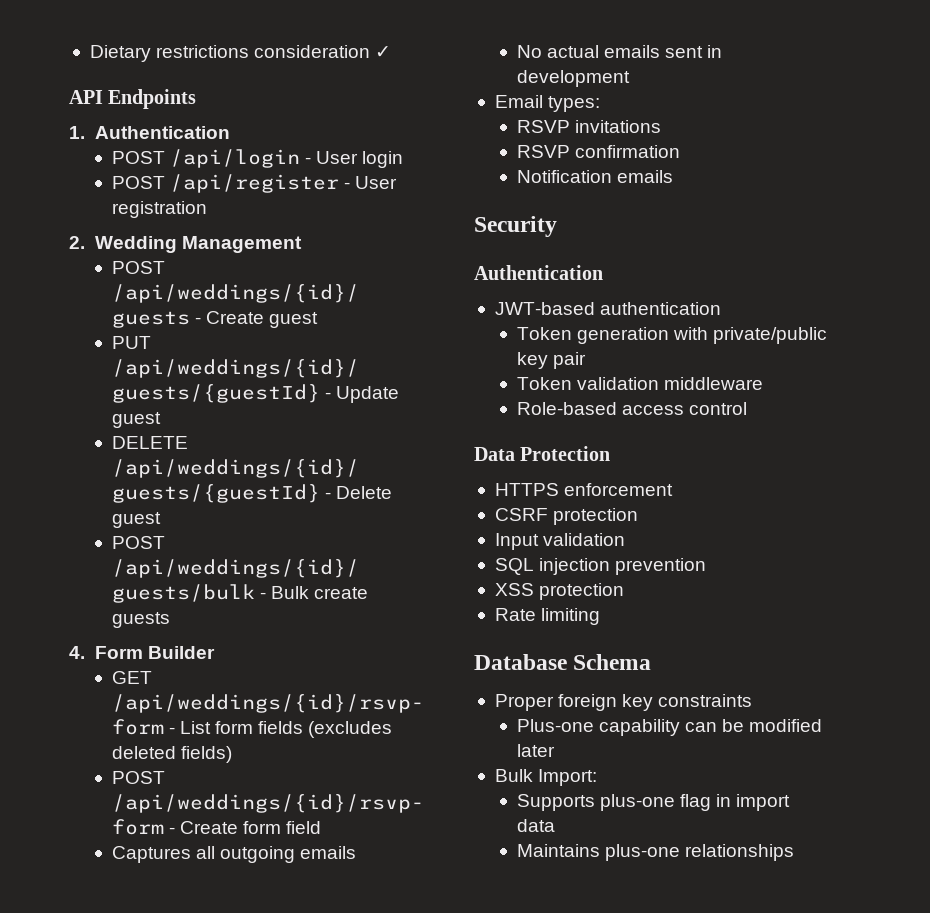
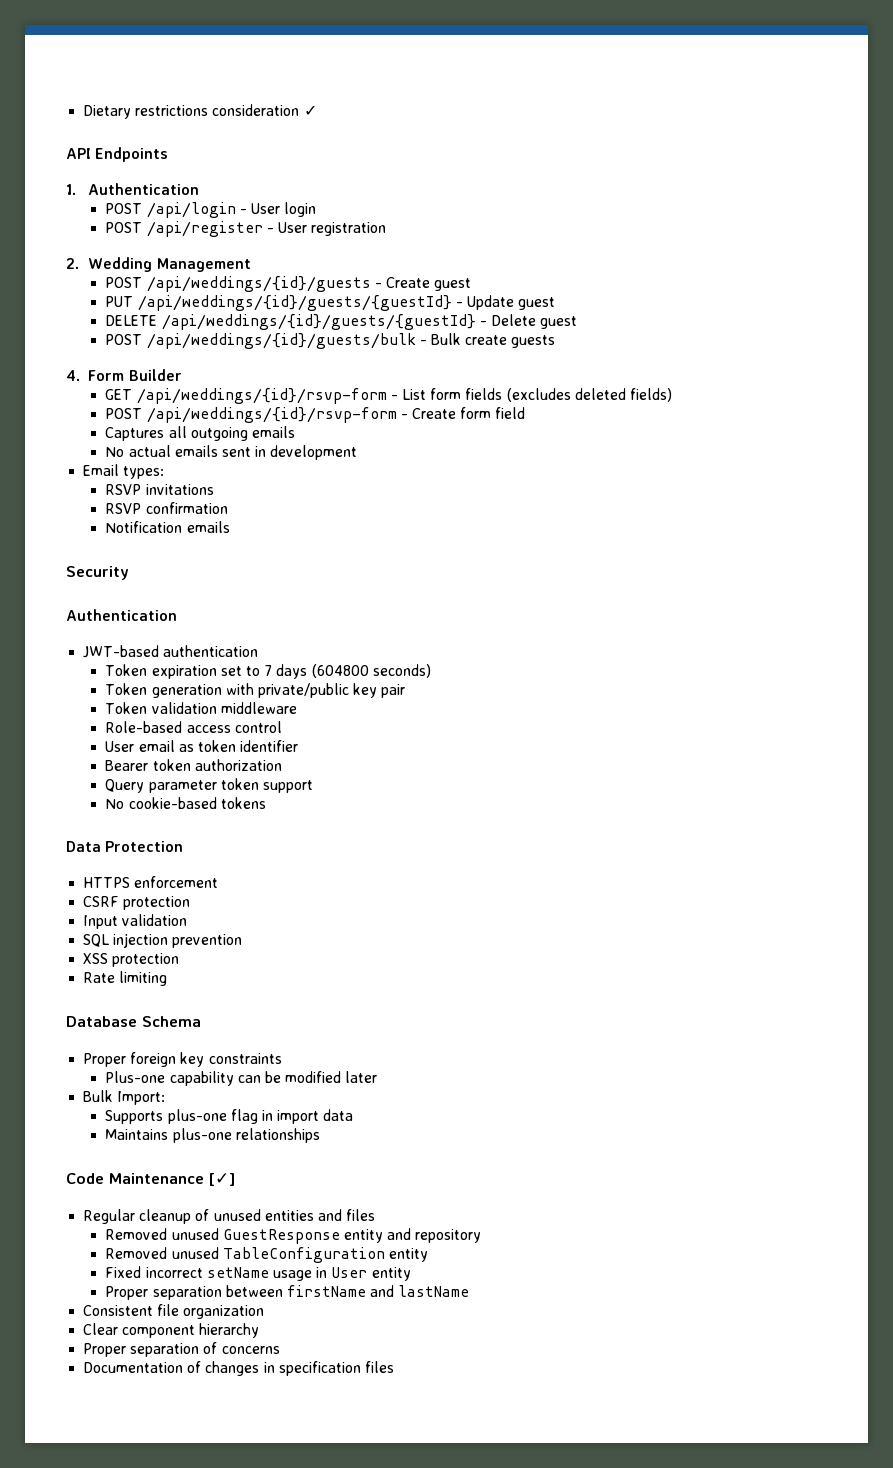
(722, 308) none -> [105,664,431,679] // Token expiration set to 7 days (604800 seconds)
(747, 408) none -> [105,740,299,752] [105,759,282,771] [105,778,314,793] [105,797,266,809] // User email as token identifier // Bearer token authorization // Query parameter token support // No cookie-based tokens
(794, 852) none -> [66,1173,235,1186] [83,1209,376,1224] [105,1228,482,1244] [105,1247,429,1263] [105,1266,411,1281] [105,1285,470,1300] [83,1304,265,1319] [83,1323,260,1338] [83,1342,280,1357] [83,1361,394,1376] // Code Maintenance [✓] // Regular cleanup of unused entities and files // Removed unused GuestResponse entity and repository // Removed unused TableConfiguration entity // Fixed incorrect setName usage in User entity // Proper separation between firstName and lastName // Consistent file organization // Clear component hierarchy // Proper separation of concerns // Documentation of changes in specification files

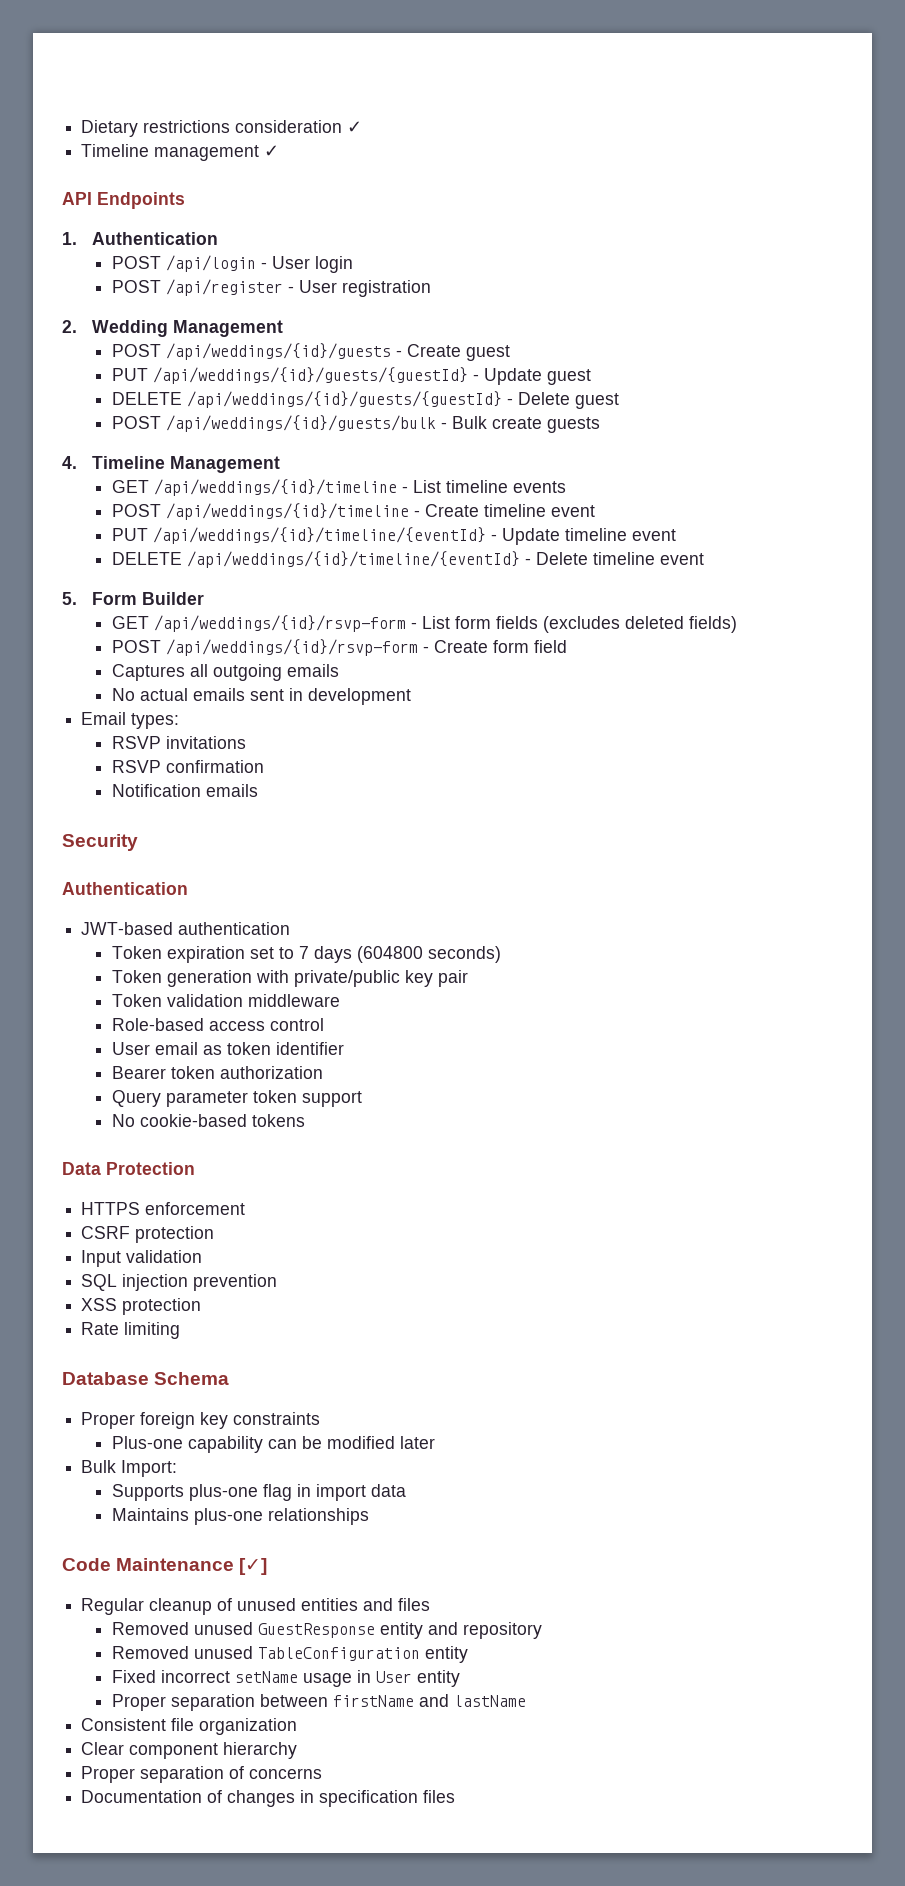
(317, 110) none -> [81,144,280,161] // Timeline management ✓
(80, 375) none -> [92,456,281,473] [111,479,566,496] [111,503,595,520] [111,527,676,545] [111,551,704,568] [62,592,77,605] Timeline Management // GET /api/weddings/{id}/timeline - List timeline events // POST /api/weddings/{id}/timeline - Create timeline event // PUT /api/weddings/{id}/timeline/{eventId} - Update timeline event // DELETE /api/weddings/{id}/timeline/{eventId} - Delete timeline event // 5.

